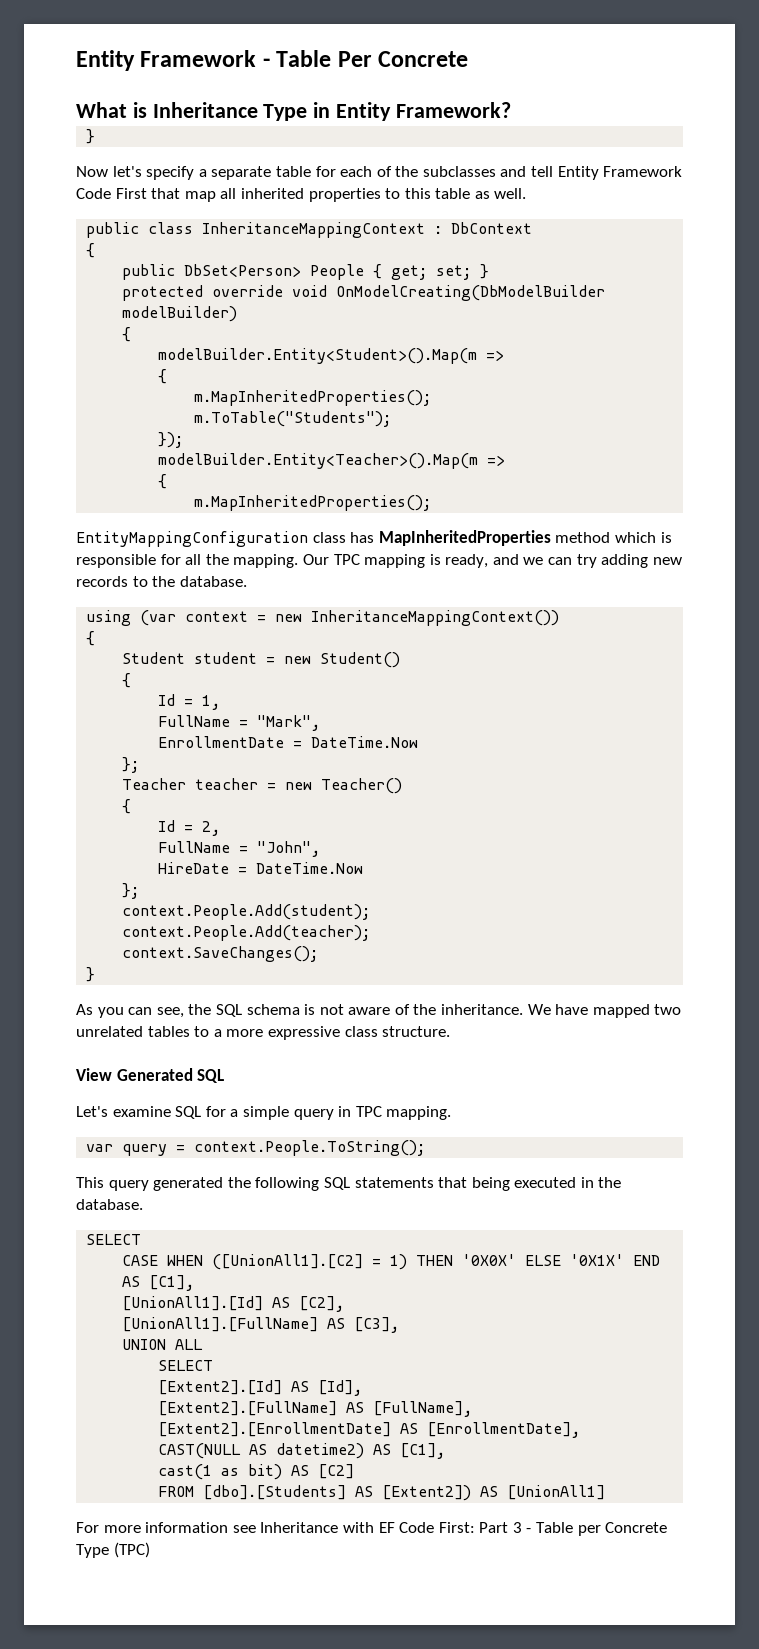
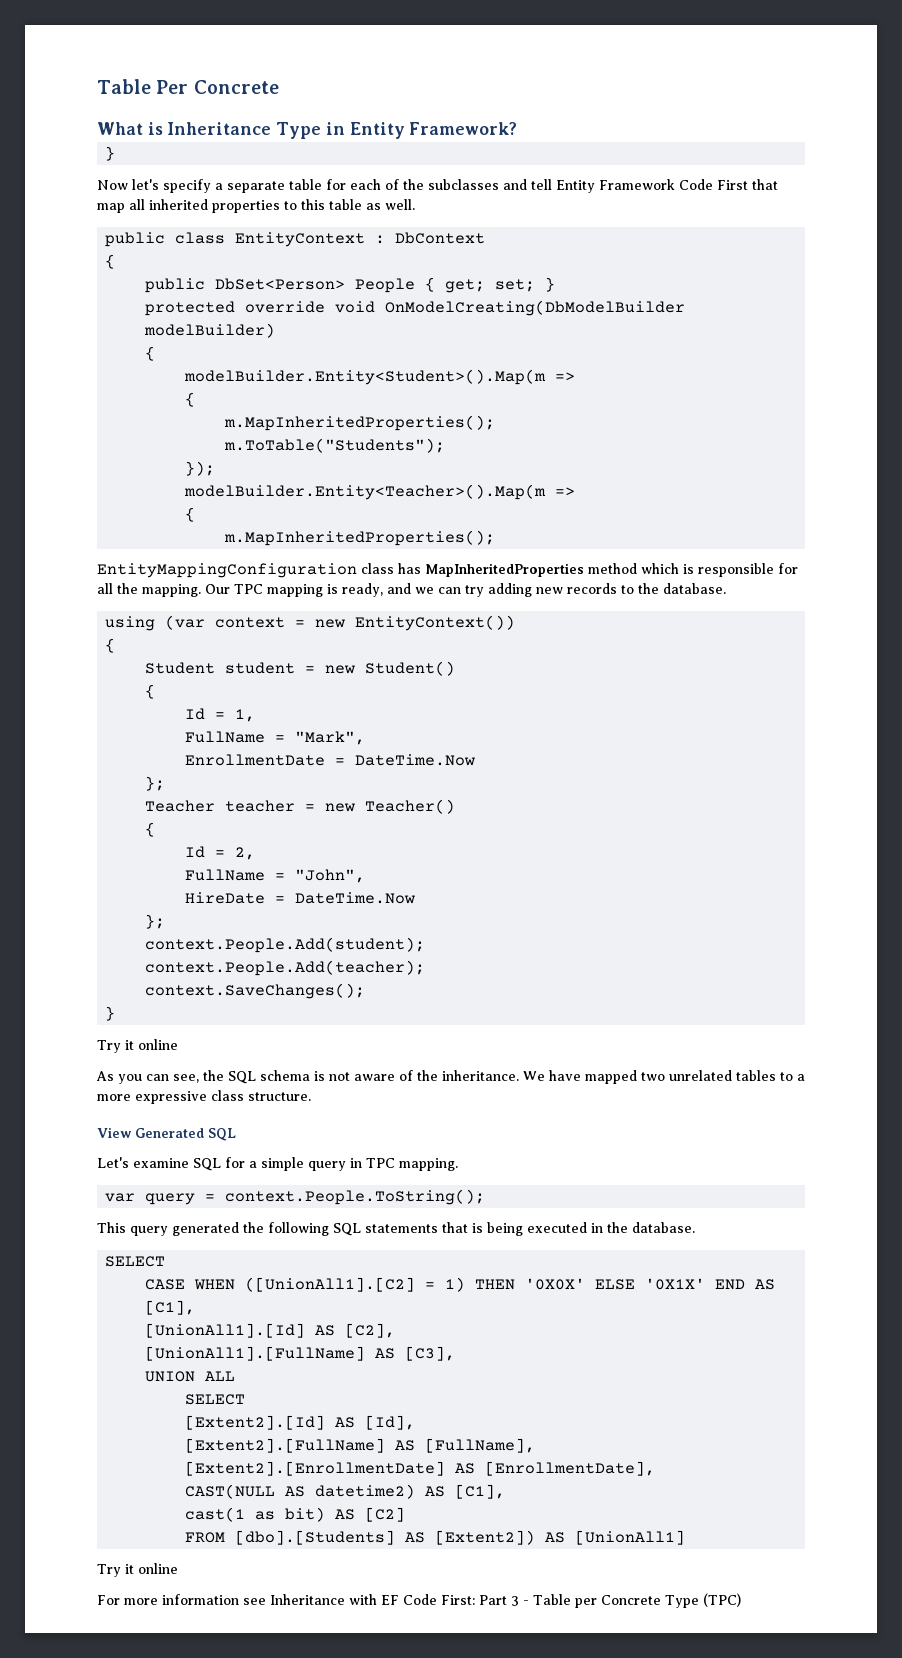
[76,50,270,71] Entity Framework - -> (97, 86) none
[202,222,426,238] InheritanceMappingContext -> [235,232,366,247] EntityContext
[311,610,560,626] InheritanceMappingContext()) -> [355,615,516,631] EntityContext())
(96, 974) none -> [97,1039,178,1053] // Try it online
(468, 1182) none -> [472,1223,483,1233] is
(606, 1492) none -> [97,1563,178,1577] // Try it online

